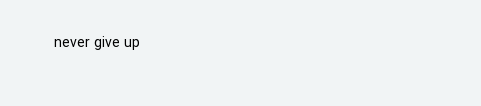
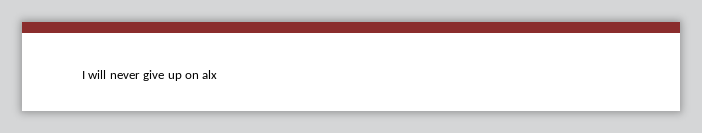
(54, 43) none -> [82,70,107,79] I will
(140, 44) none -> [184,70,218,79] on alx

